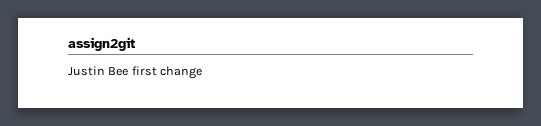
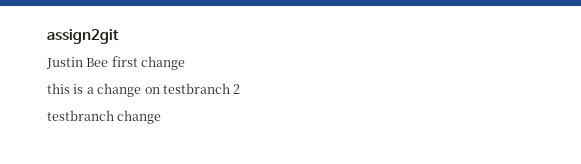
(203, 72) none -> [47,83,241,97] [47,110,162,124] // this is a change on testbranch 2 // testbranch change

